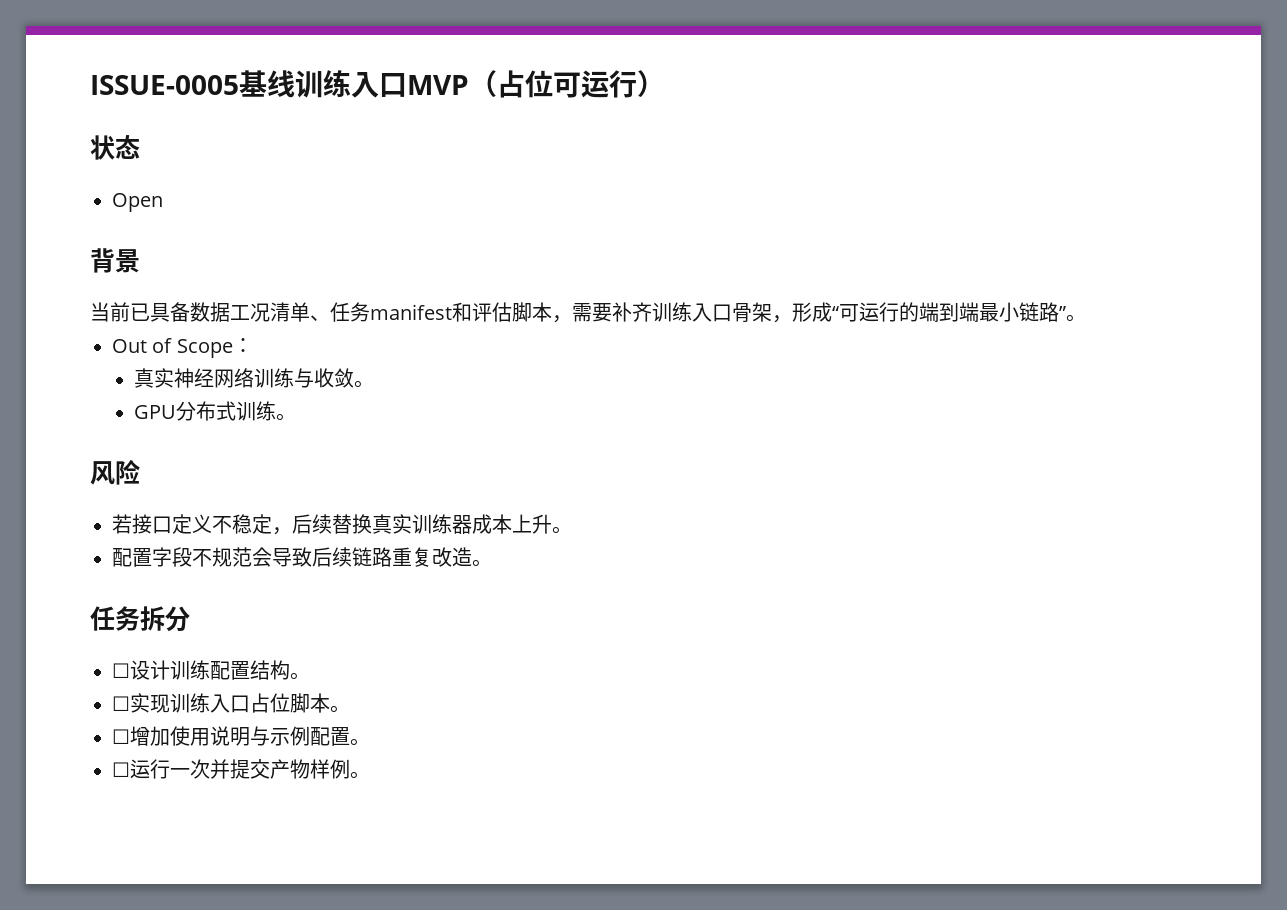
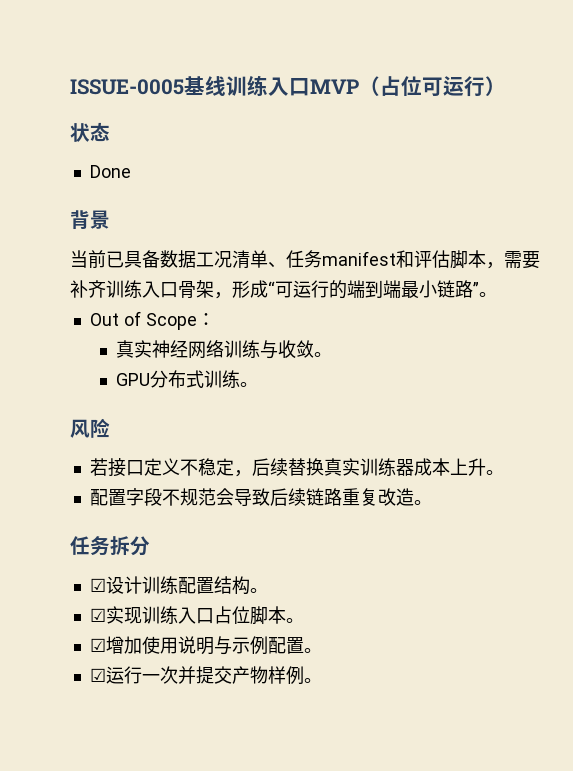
[112,193,163,212] Open -> [89,165,131,178] Done
[112,663,130,678] ☐ -> [89,578,106,592] ☑
[112,696,130,711] ☐ -> [89,608,106,622] ☑
[112,729,130,744] ☐ -> [89,638,106,652] ☑
[112,762,130,777] ☐ -> [89,668,106,682] ☑

